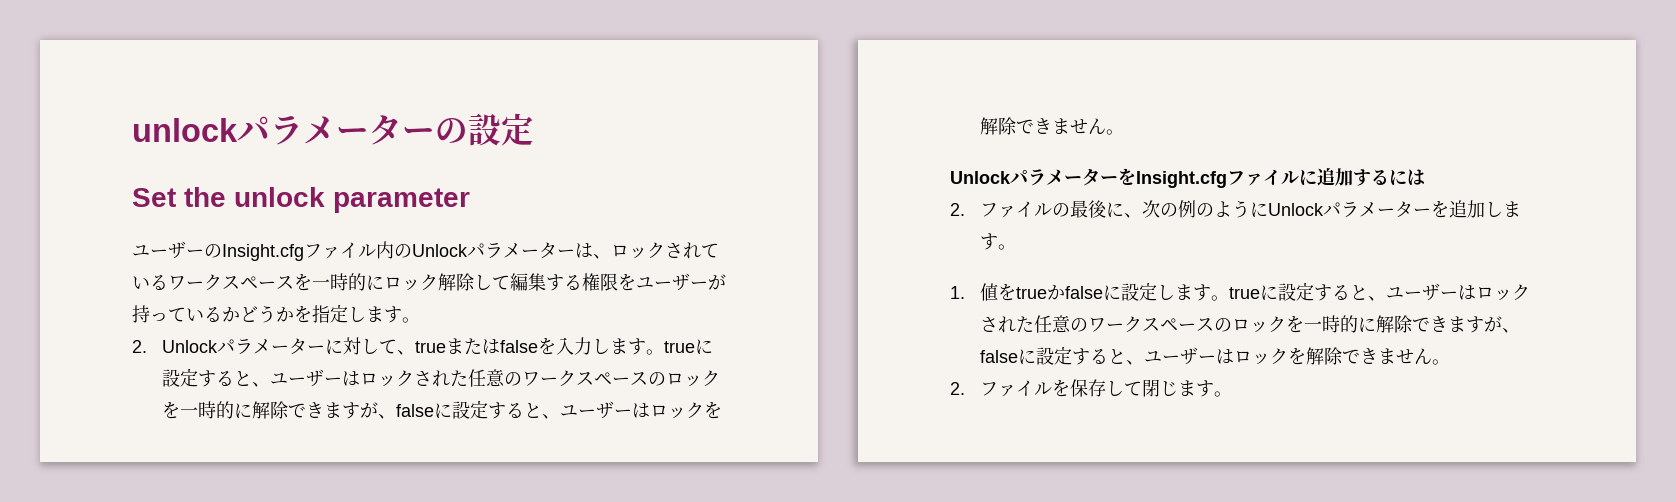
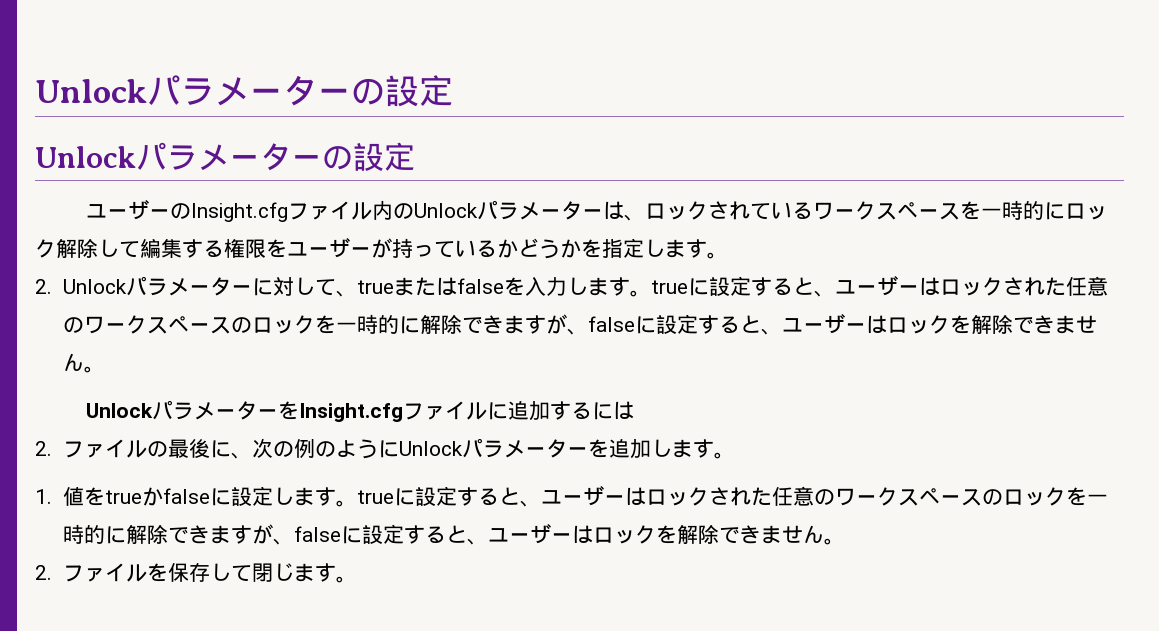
[132,113,534,146] [132,187,470,213] unlockパラメーターの設定 // Set the unlock parameter -> [35,75,453,107] [35,142,415,171] Unlockパラメーターの設定 // Unlockパラメーターの設定

